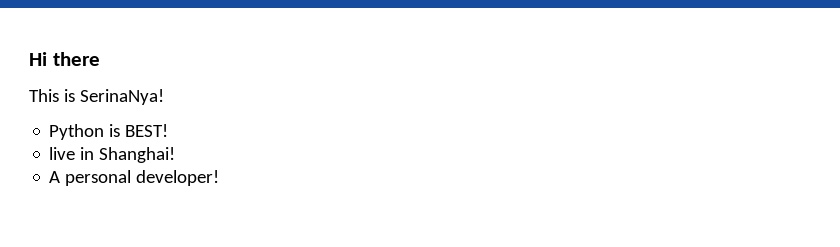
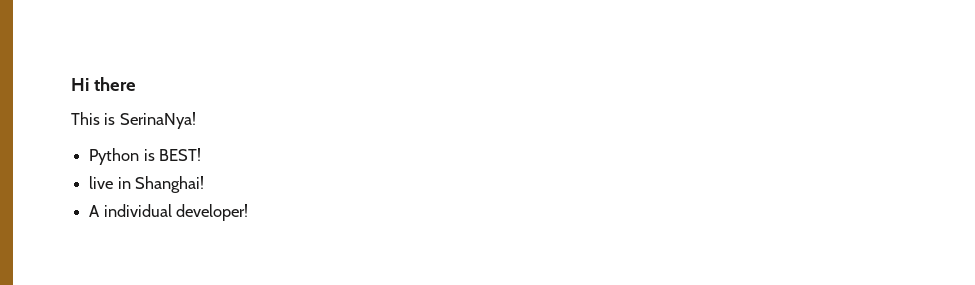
[65,170,132,186] personal -> [103,204,172,217] individual

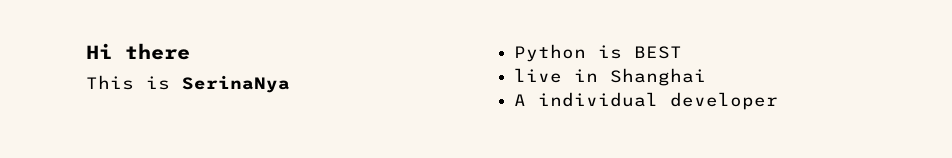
[119,112,196,129] SerinaNya! -> [182,75,290,93] SerinaNya
[159,148,202,161] BEST! -> [634,46,683,59] BEST
[135,176,205,193] Shanghai! -> [610,68,707,86] Shanghai
[176,204,249,221] developer! -> [670,92,779,110] developer

